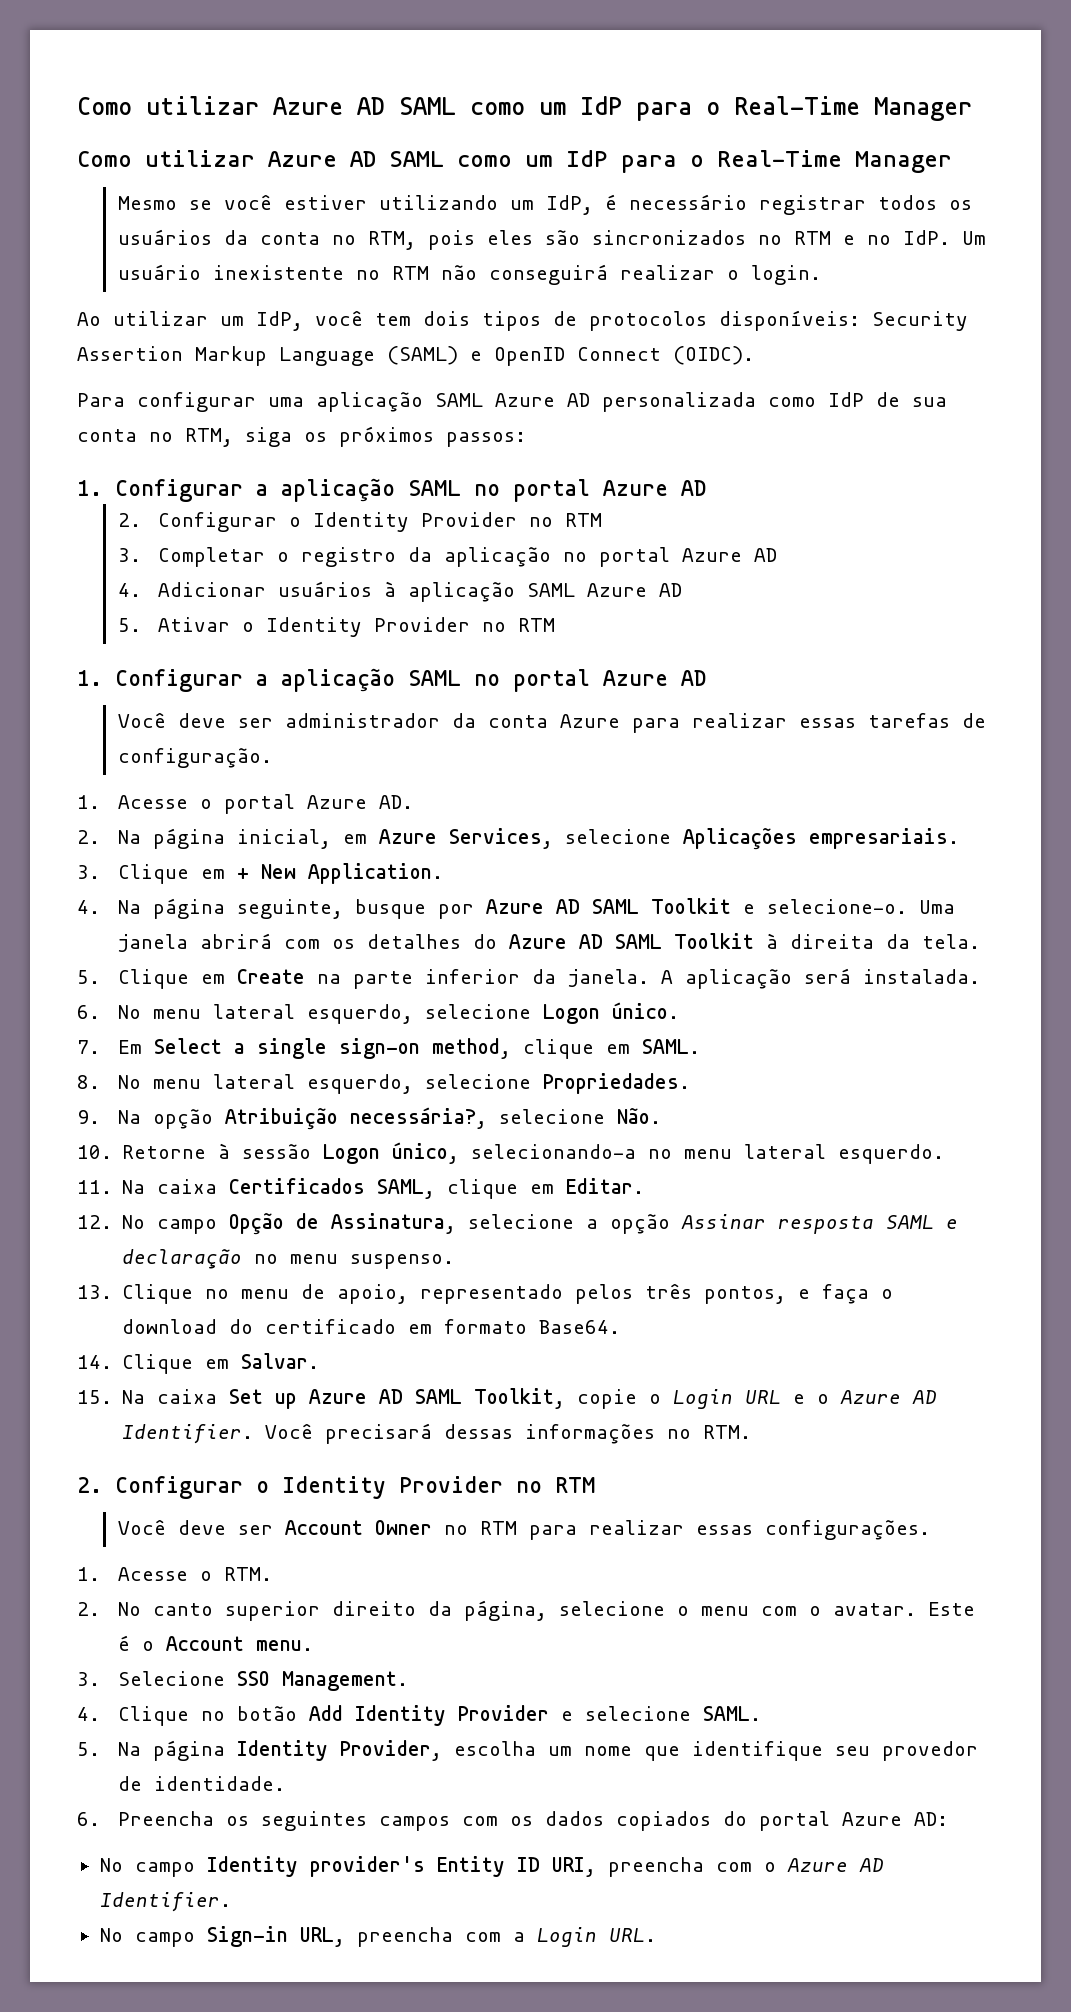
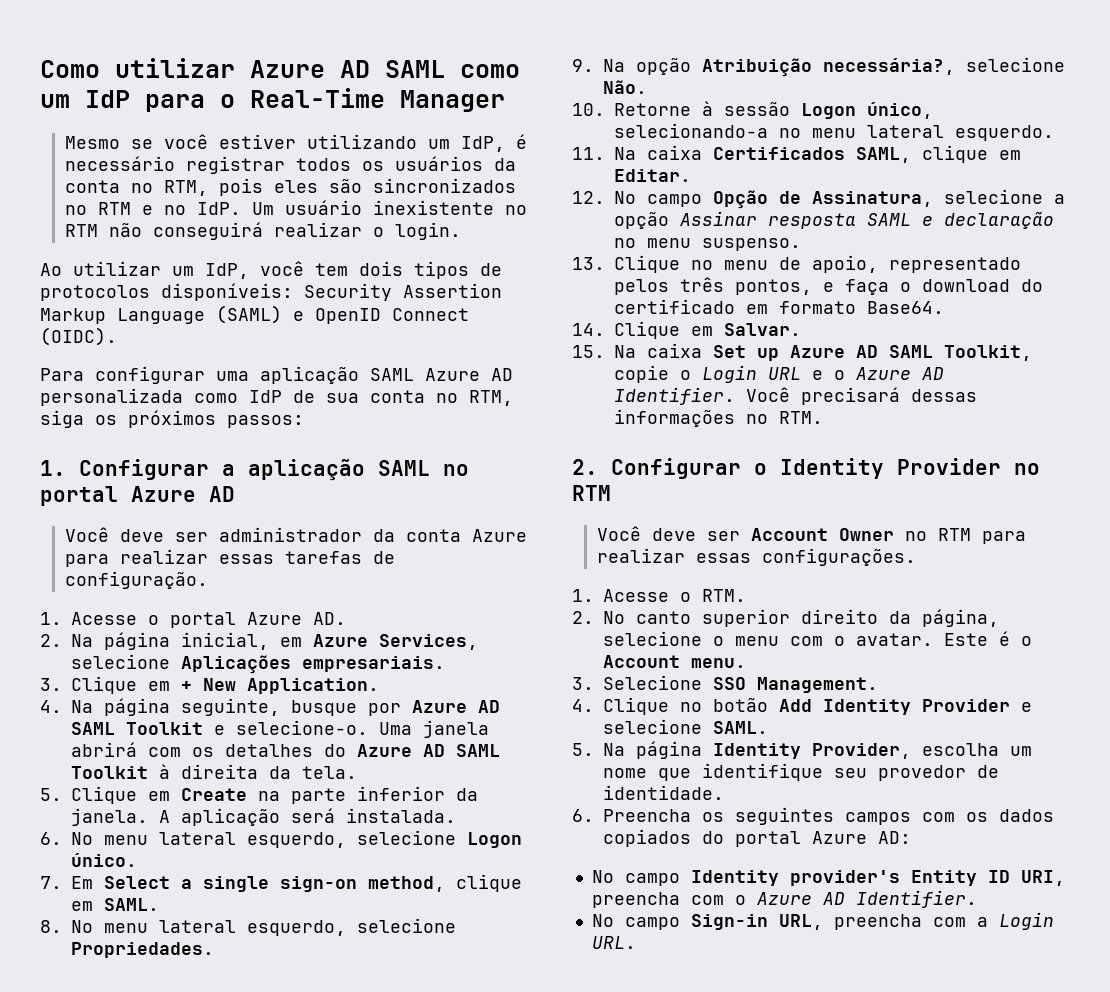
[77,150,952,173] // Como utilizar Azure AD SAML como um IdP para o Real-Time Manager -> (505, 101) none
[117,512,603,532] [117,547,778,567] [117,581,683,602] [117,617,556,637] [77,668,706,692] // 2. Configurar o Identity Provider no RTM // 3. Completar o registro da aplicação no portal Azure AD // 4. Adicionar usuários à aplicação SAML Azure AD // 5. Ativar o Identity Provider no RTM // 1. Configurar a aplicação SAML no portal Azure AD -> (235, 494) none

